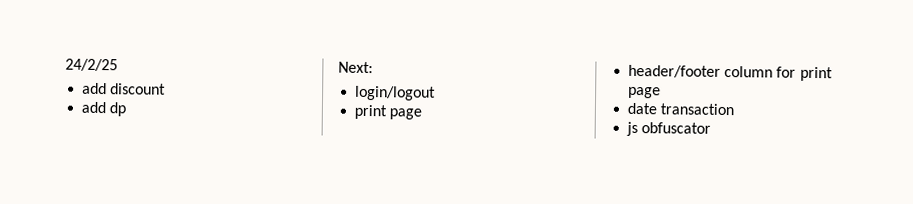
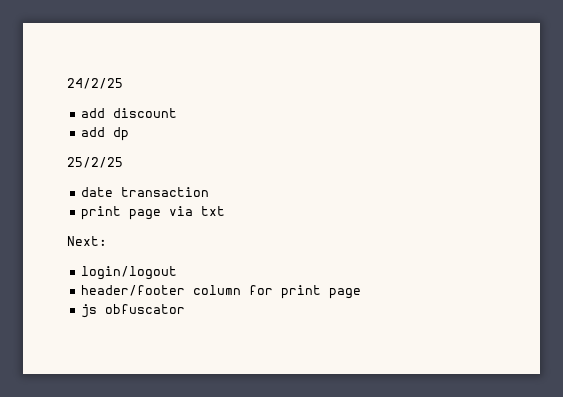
(127, 109) none -> [67,157,123,168] [80,187,209,197] [80,206,225,220] // 25/2/25 // date transaction // print page via txt
[354,104,423,120] // print page -> (177, 273) none
[627,102,735,116] // date transaction -> (361, 293) none

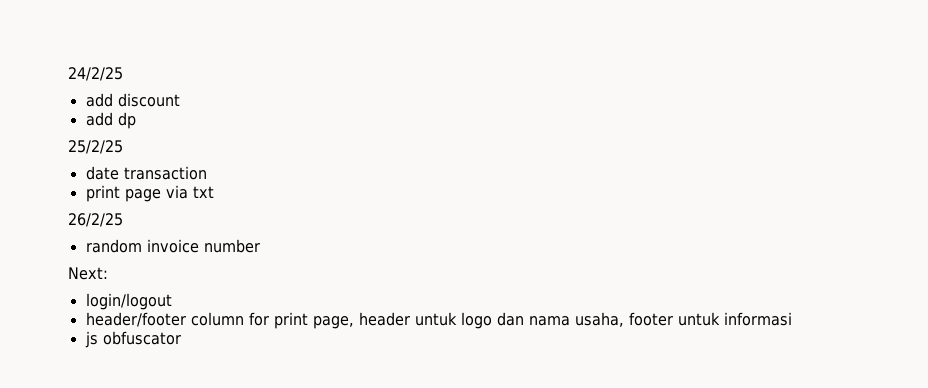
(225, 211) none -> [68,213,123,227] [85,239,260,253] // 26/2/25 // random invoice number
[328,288,361,299] page -> [312,312,792,329] page, header untuk logo dan nama usaha, footer untuk informasi

